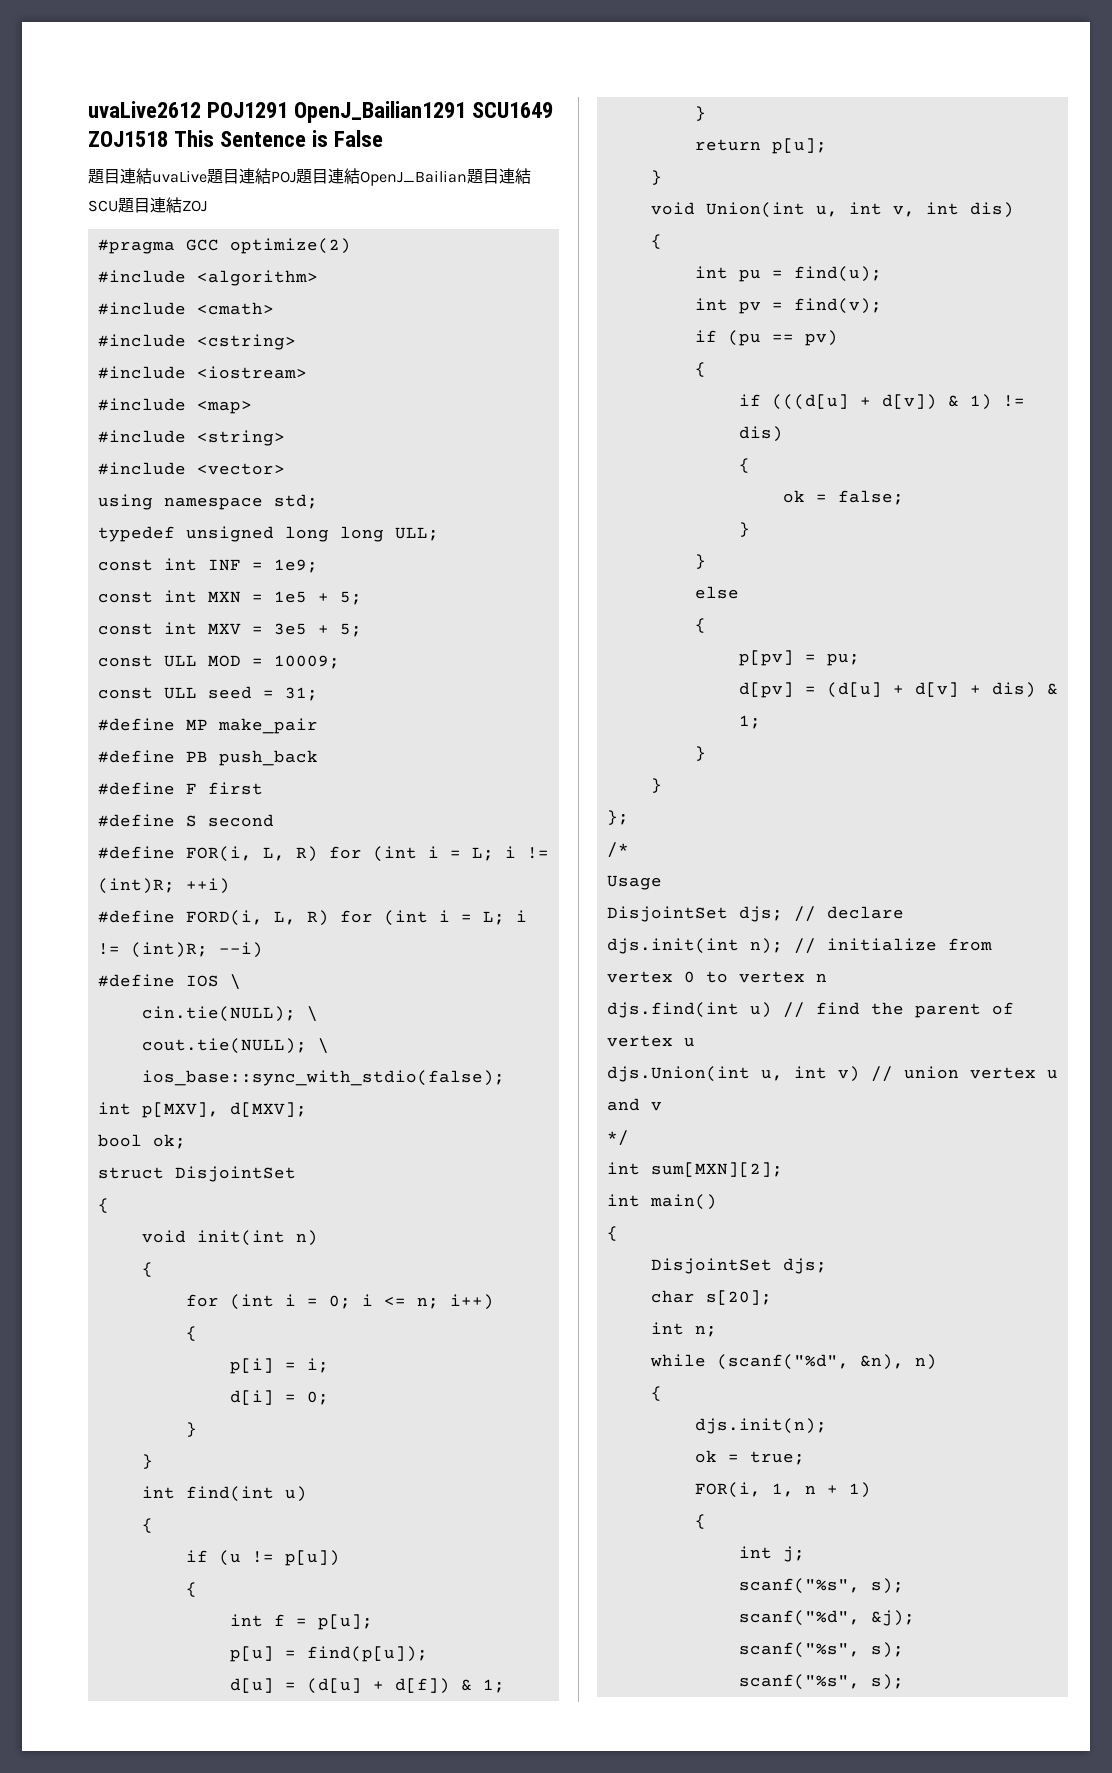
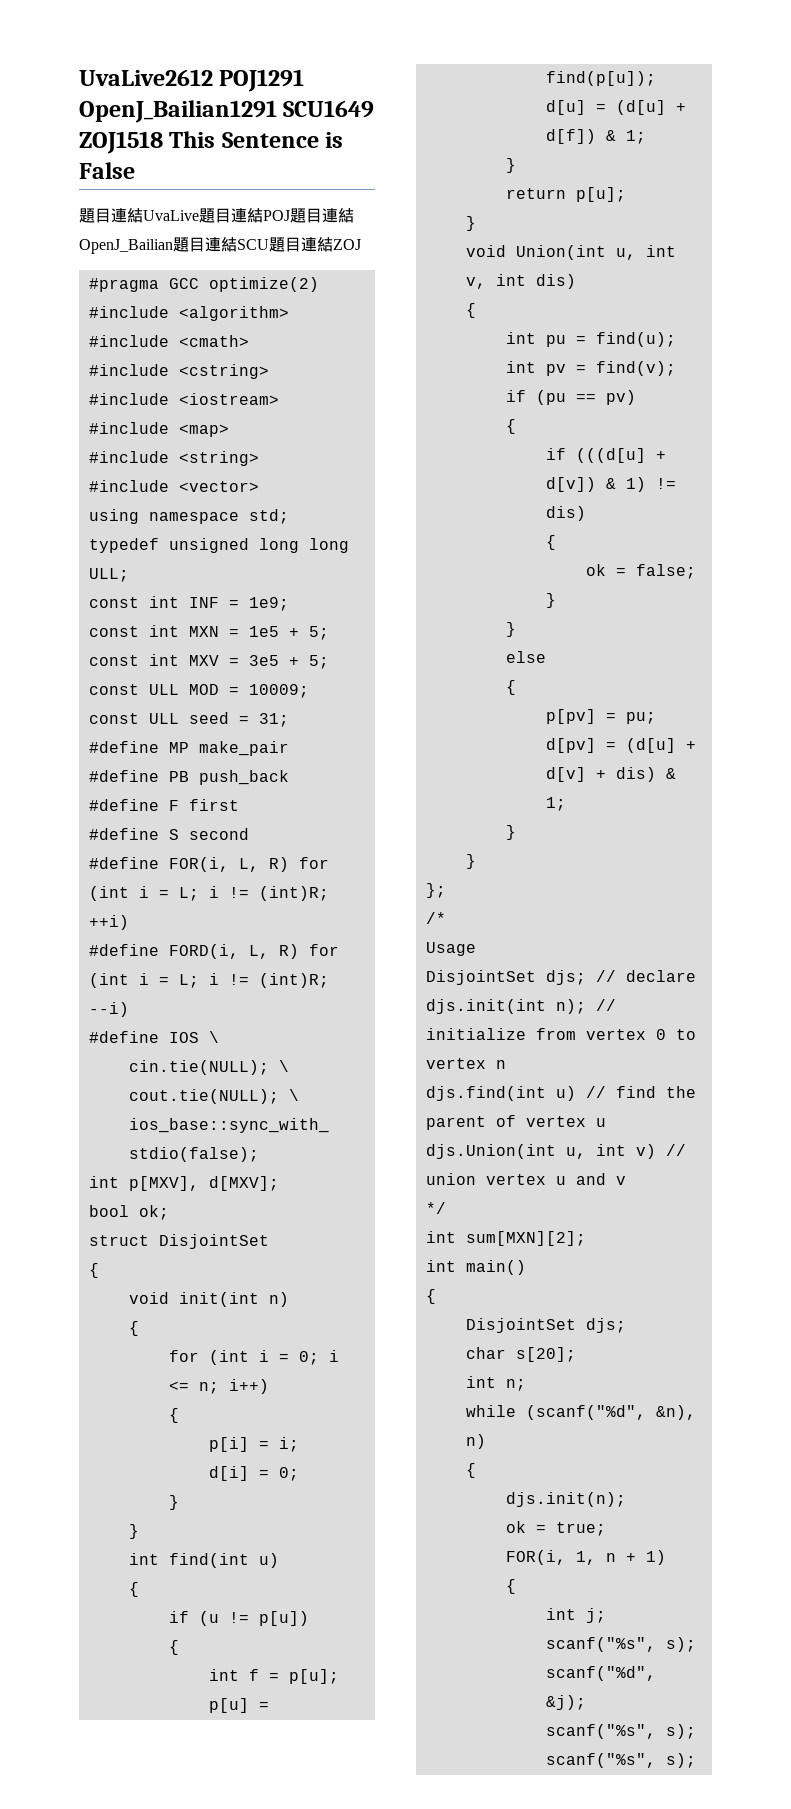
[88,101,201,118] uvaLive2612 -> [79,69,213,86] UvaLive2612
[152,170,207,183] uvaLive -> [143,210,199,221] UvaLive

